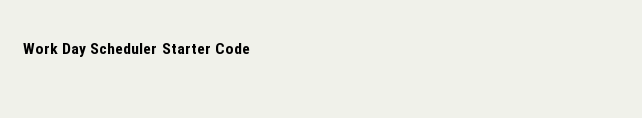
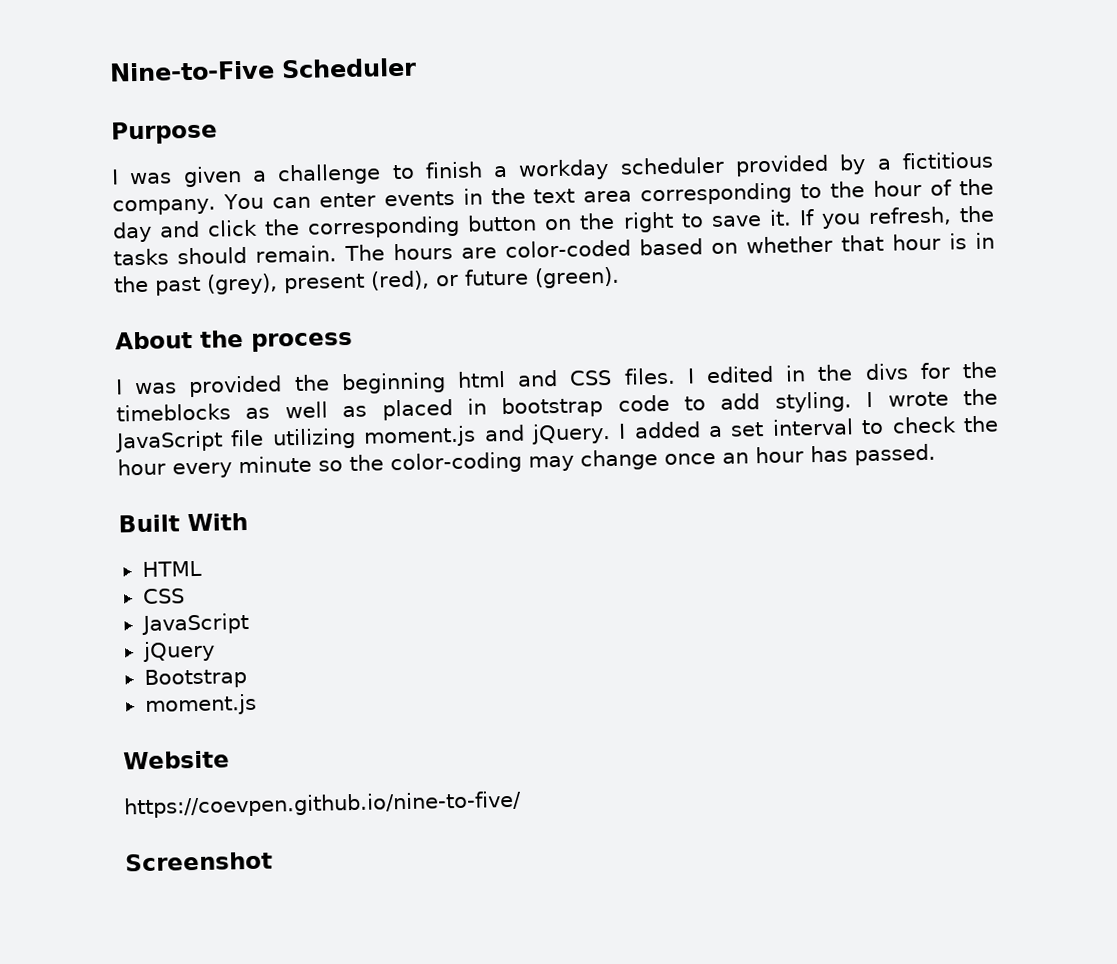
[23,43,87,57] Work Day -> [109,60,275,82] Nine-to-Five
[161,43,250,54] Starter Code -> [111,120,218,145] [111,151,994,188] [112,178,994,216] [112,205,996,243] [113,232,995,266] [113,266,620,296] [115,330,353,352] [115,361,999,398] [116,388,998,422] [114,415,1000,453] [117,443,936,479] [118,512,248,533] [141,560,202,578] [141,588,185,605] [140,612,249,636] [141,640,215,663] [143,668,247,689] [144,693,257,716] [123,750,230,770] [123,790,522,819] [125,851,273,872] // Purpose // I was given a challenge to finish a workday scheduler provided by a fictitious company. You can enter events in the text area corresponding to the hour of the day and click the corresponding button on the right to save it. If you refresh, the tasks should remain. The hours are color-coded based on whether that hour is in the past (grey), present (red), or future (green). // About the process // I was provided the beginning html and CSS files. I edited in the divs for the timeblocks as well as placed in bootstrap code to add styling. I wrote the JavaScript file utilizing moment.js and jQuery. I added a set interval to check the hour every minute so the color-coding may change once an hour has passed. // Built With // HTML // CSS // JavaScript // jQuery // Bootstrap // moment.js // Website // https://coevpen.github.io/nine-to-five/ // Screenshot

